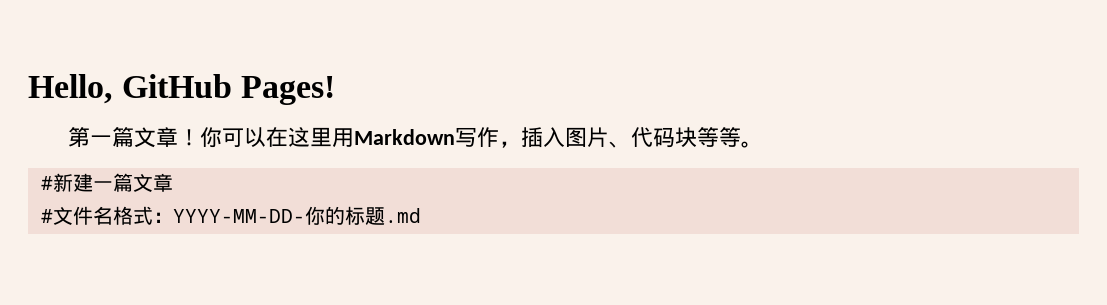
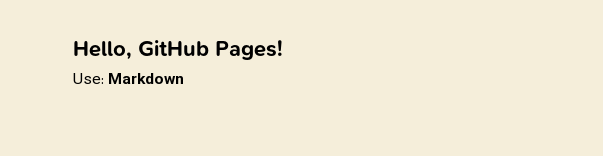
[67,127,763,148] [40,173,173,192] [40,206,421,225] 第一篇文章！你可以在这里用Markdown写作，插入图片、代码块等等。 // #新建一篇文章 // #文件名格式：YYYY-MM-DD-你的标题.md -> [73,73,185,84] Use: Markdown

